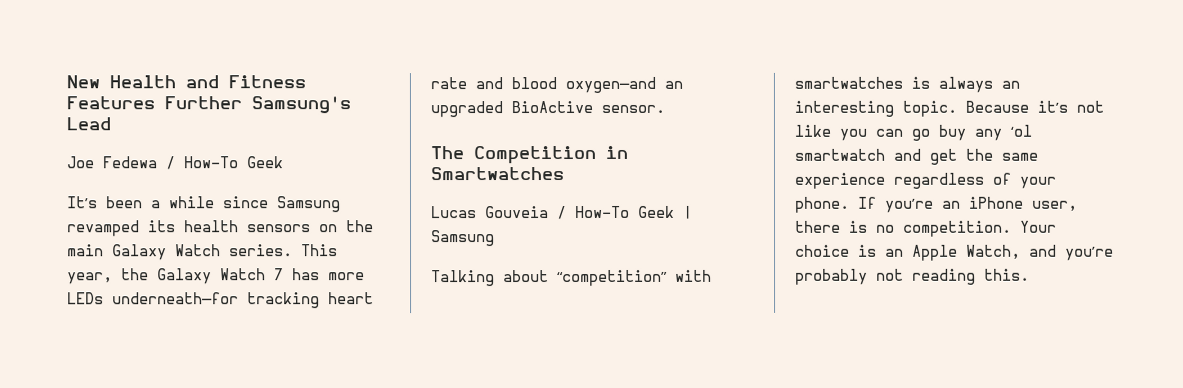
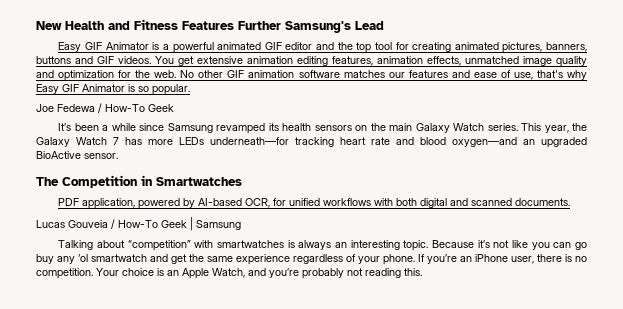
(111, 124) none -> [58,42,587,53] [36,56,587,67] [36,70,587,81] [36,84,190,95] // Easy GIF Animator is a powerful animated GIF editor and the top tool for creating animated pictures, banners, buttons and GIF videos. You get extensive animation editing features, animation effects, unmatched image quality and optimization for the web. No other GIF animation software matches our features and ease of use, that's why Easy GIF Animator is so popular.
(564, 174) none -> [58,198,571,209] // PDF application, powered by AI-based OCR, for unified workflows with both digital and scanned documents.

